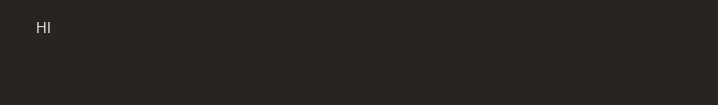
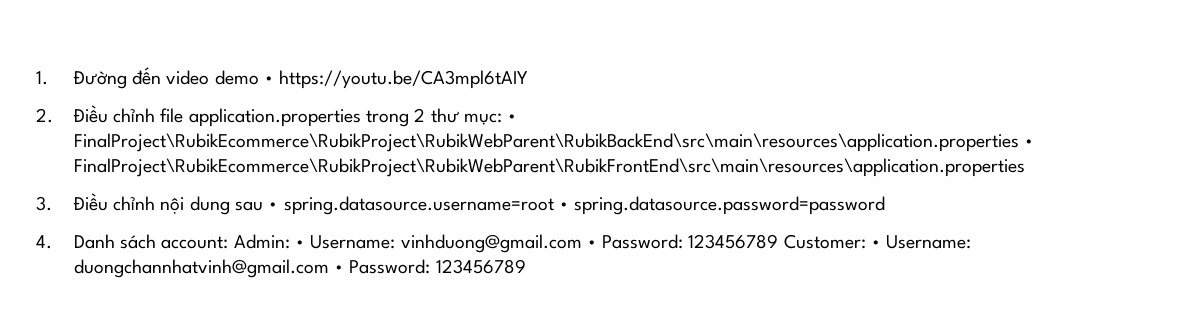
[36,22,51,33] HI -> [36,67,529,89] [36,105,518,127] [73,133,1035,152] [73,158,1025,177] [36,193,886,215] [36,234,972,253] [73,259,526,278] 1. Đường đến video demo • https://youtu.be/CA3mpl6tAIY // 2. Điều chỉnh file application.properties trong 2 thư mục: • FinalProject\RubikEcommerce\RubikProject\RubikWebParent\RubikBackEnd\src\main\resources\application.properties • FinalProject\RubikEcommerce\RubikProject\RubikWebParent\RubikFrontEnd\src\main\resources\application.properties // 3. Điều chỉnh nội dung sau • spring.datasource.username=root • spring.datasource.password=password // 4. Danh sách account: Admin: • Username: vinhduong@gmail.com • Password: 123456789 Customer: • Username: duongchannhatvinh@gmail.com • Password: 123456789

